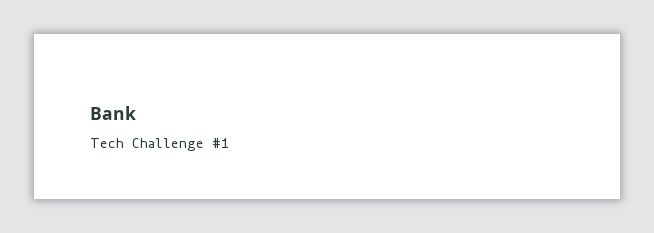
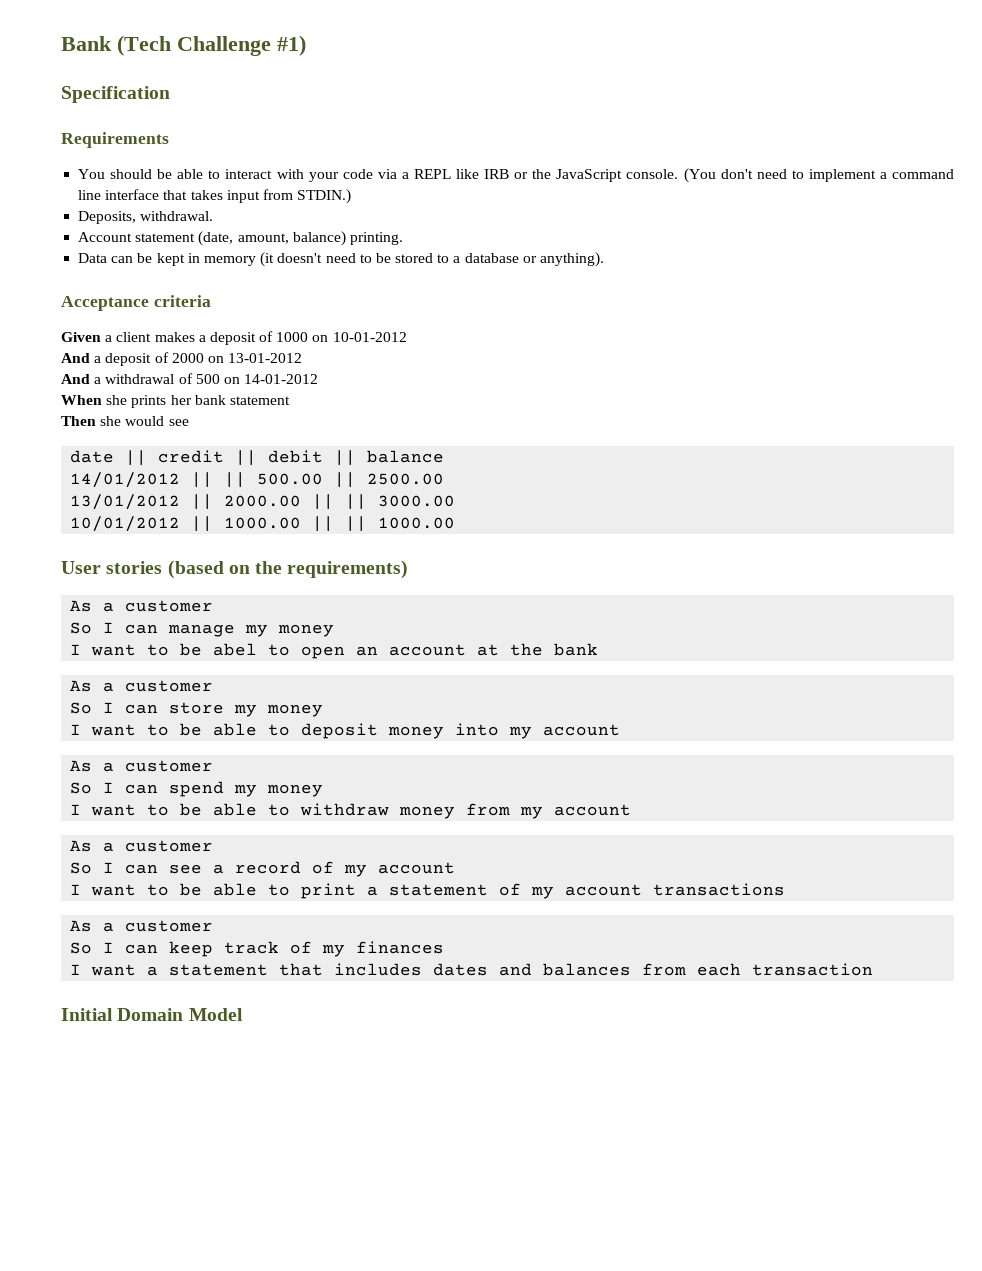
[90,138,229,151] // Tech Challenge #1 -> [117,35,306,56] [61,86,170,103] [61,132,169,148] [78,168,954,183] [78,189,352,204] [78,211,214,224] [78,231,403,246] [78,252,605,267] [61,295,211,311] [61,331,407,345] [61,352,303,366] [61,373,319,384] [61,395,290,408] [61,416,189,426] [70,450,445,466] [70,472,445,488] [70,494,456,510] [70,516,456,532] [61,560,409,579] [70,600,214,612] [70,622,335,637] [70,643,599,659] [70,680,214,692] [70,702,324,717] [70,723,621,739] [70,760,214,772] [70,781,324,797] [70,803,632,819] [70,840,214,852] [70,861,456,877] [70,883,786,899] [70,920,214,932] [70,941,445,957] [70,963,874,976] [61,1008,243,1021] (Tech Challenge #1) // Specification // Requirements // You should be able to interact with your code via a REPL like IRB or the JavaScript console. (You don't need to implement a command line interface that takes input from STDIN.) // Deposits, withdrawal. // Account statement (date, amount, balance) printing. // Data can be kept in memory (it doesn't need to be stored to a database or anything). // Acceptance criteria // Given a client makes a deposit of 1000 on 10-01-2012 // And a deposit of 2000 on 13-01-2012 // And a withdrawal of 500 on 14-01-2012 // When she prints her bank statement // Then she would see // date || credit || debit || balance // 14/01/2012 || || 500.00 || 2500.00 // 13/01/2012 || 2000.00 || || 3000.00 // 10/01/2012 || 1000.00 || || 1000.00 // User stories (based on the requirements) // As a customer // So I can manage my money // I want to be abel to open an account at the bank // As a customer // So I can store my money // I want to be able to deposit money into my account // As a customer // So I can spend my money // I want to be able to withdraw money from my account // As a customer // So I can see a record of my account // I want to be able to print a statement of my account transactions // As a customer // So I can keep track of my finances // I want a statement that includes dates and balances from each transaction // Initial Domain Model

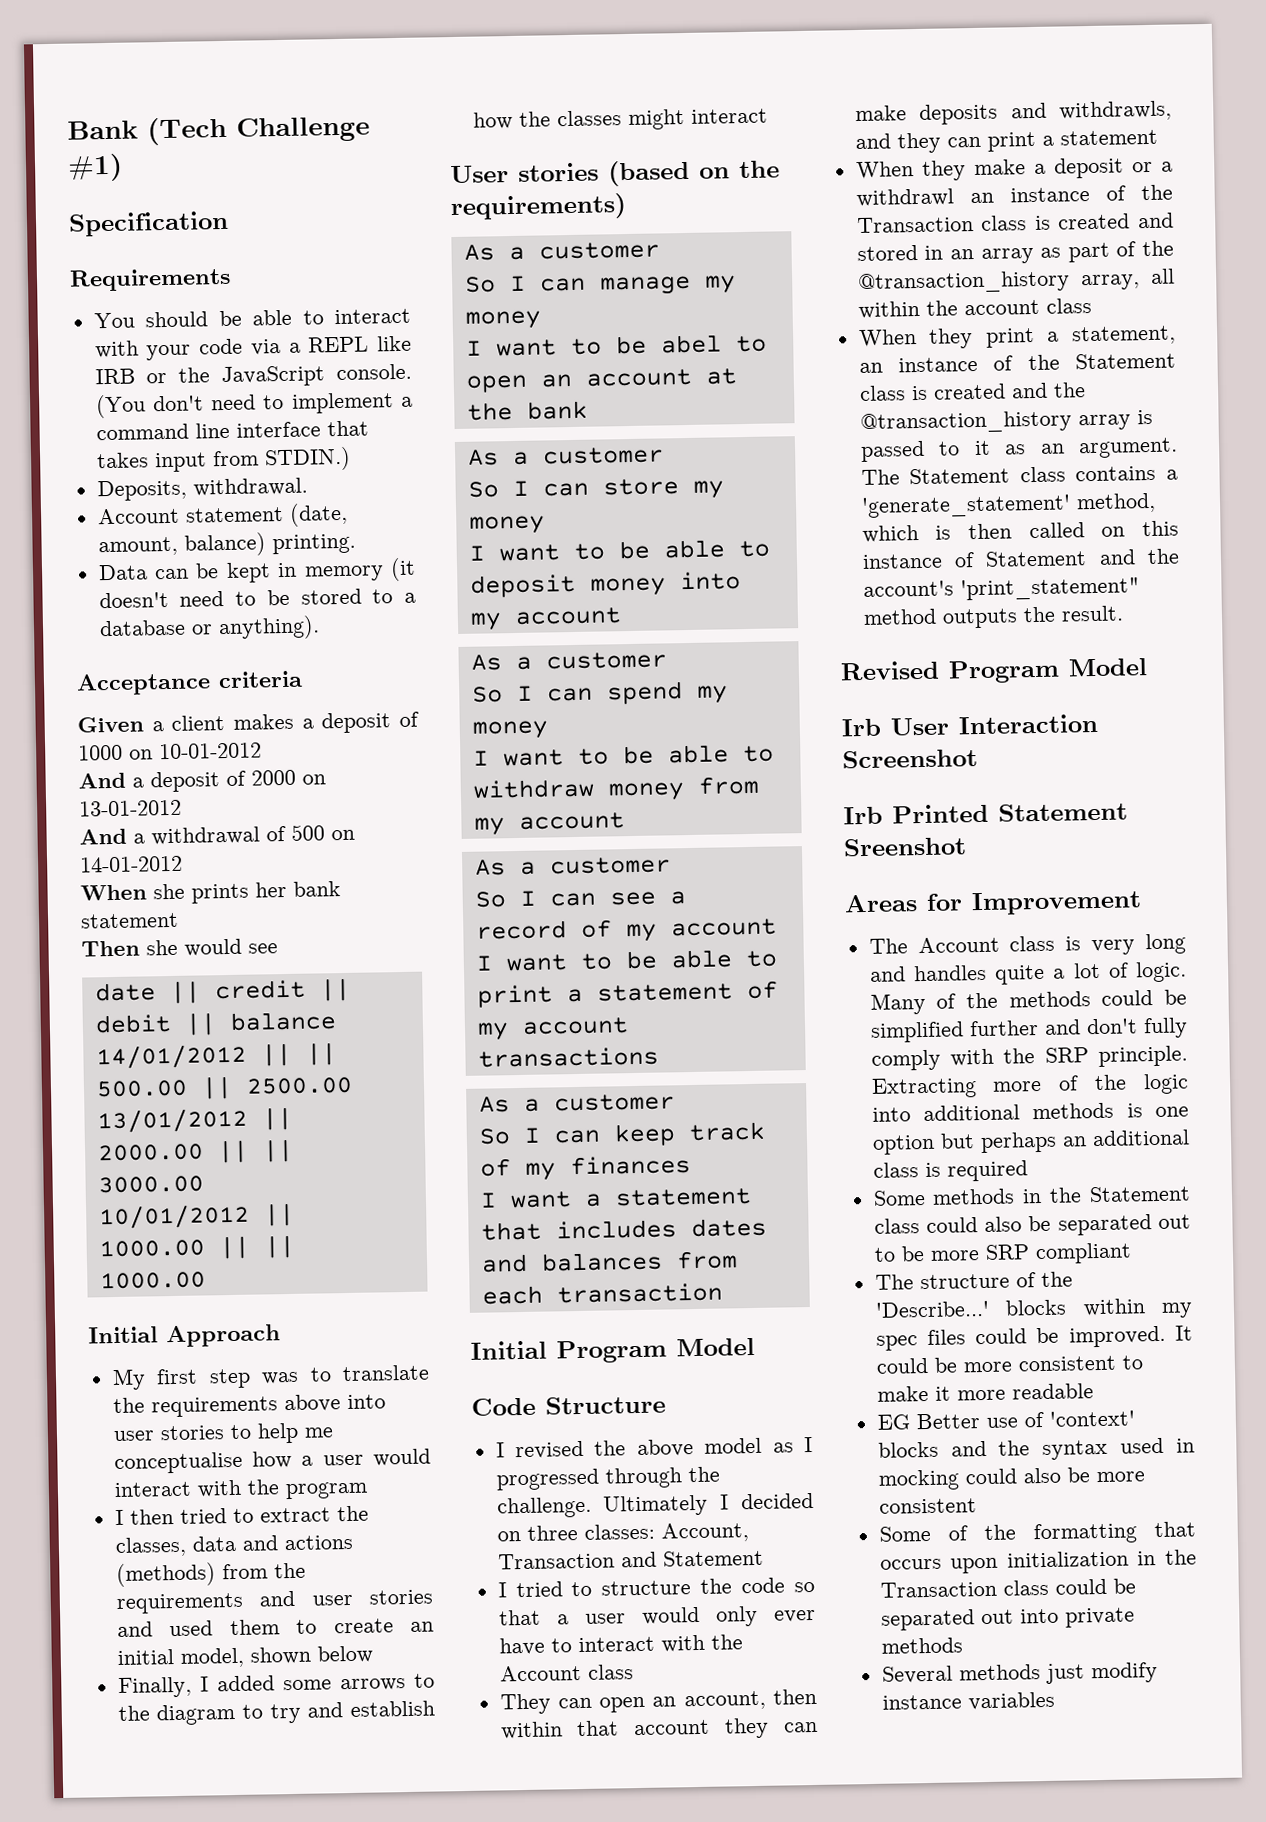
(456, 523) none -> [88,1324,281,1348] [111,1364,430,1391] [112,1394,386,1418] [112,1422,334,1444] [113,1448,431,1475] [113,1479,368,1500] [114,1505,369,1526] [114,1534,353,1558] [115,1562,306,1588] [115,1589,434,1615] [116,1618,434,1638] [116,1645,373,1668] [117,1673,435,1699] [117,1700,436,1726] [472,108,768,130] // Initial Approach // My first step was to translate the requirements above into user stories to help me conceptualise how a user would interact with the program // I then tried to extract the classes, data and actions (methods) from the requirements and user stories and used them to create an initial model, shown below // Finally, I added some arrows to the diagram to try and establish how the classes might interact
[117,1008,243,1021] Domain Model -> [556,1337,755,1364] [471,1395,666,1416] [495,1436,813,1460] [495,1466,720,1491] [496,1492,814,1519] [496,1522,749,1543] [497,1549,764,1570] [497,1577,815,1598] [498,1605,816,1627] [498,1634,743,1656] [499,1664,634,1682] [499,1688,817,1715] [499,1717,818,1740] [854,100,1172,125] [854,129,1158,154] [855,157,1173,181] [855,184,1173,208] [856,212,1174,234] [856,240,1174,264] [857,268,1175,295] [857,297,1092,320] [857,325,1176,349] [858,352,1176,374] [858,382,1086,402] [859,409,1153,435] [859,437,1178,463] [860,465,1178,486] [860,492,1156,518] [861,520,1179,543] [861,548,1180,569] [862,577,1140,601] [862,605,1124,629] [840,658,1148,684] [841,713,1098,737] [842,749,978,769] [843,802,1128,825] [843,837,967,857] [844,890,1142,916] [868,933,1186,956] [869,961,1187,985] [869,989,1187,1015] [869,1017,1188,1043] [870,1045,1188,1071] [870,1073,1189,1099] [871,1102,1189,1122] [871,1129,1190,1155] [872,1160,1028,1182] [872,1185,1191,1206] [873,1214,1191,1236] [873,1242,1132,1265] [874,1271,1073,1290] [874,1298,1193,1318] [875,1325,1193,1351] [875,1355,1143,1374] [876,1383,1094,1402] [876,1410,1135,1430] [877,1437,1195,1461] [877,1467,1145,1491] [878,1498,977,1514] [878,1521,1196,1545] [879,1549,1197,1574] [879,1578,1136,1598] [880,1607,1135,1631] [880,1637,963,1654] [881,1662,1158,1684] [881,1691,1055,1711] Program Model // Code Structure // I revised the above model as I progressed through the challenge. Ultimately I decided on three classes: Account, Transaction and Statement // I tried to structure the code so that a user would only ever have to interact with the Account class // They can open an account, then within that account they can make deposits and withdrawls, and they can print a statement // When they make a deposit or a withdrawl an instance of the Transaction class is created and stored in an array as part of the @transaction_history array, all within the account class // When they print a statement, an instance of the Statement class is created and the @transaction_history array is passed to it as an argument. The Statement class contains a 'generate_statement' method, which is then called on this instance of Statement and the account's 'print_statement" method outputs the result. // Revised Program Model // Irb User Interaction Screenshot // Irb Printed Statement Sreenshot // Areas for Improvement // The Account class is very long and handles quite a lot of logic. Many of the methods could be simplified further and don't fully comply with the SRP principle. Extracting more of the logic into additional methods is one option but perhaps an additional class is required // Some methods in the Statement class could also be separated out to be more SRP compliant // The structure of the 'Describe...' blocks within my spec files could be improved. It could be more consistent to make it more readable // EG Better use of 'context' blocks and the syntax used in mocking could also be more consistent // Some of the formatting that occurs upon initialization in the Transaction class could be separated out into private methods // Several methods just modify instance variables

